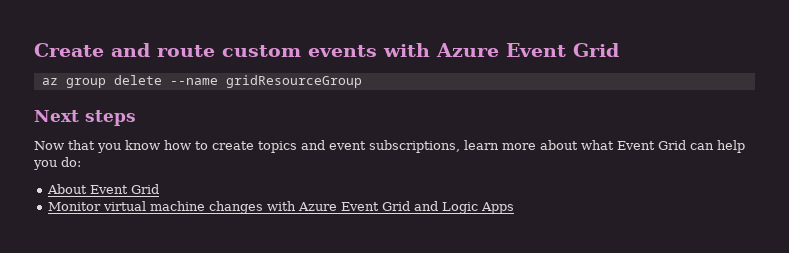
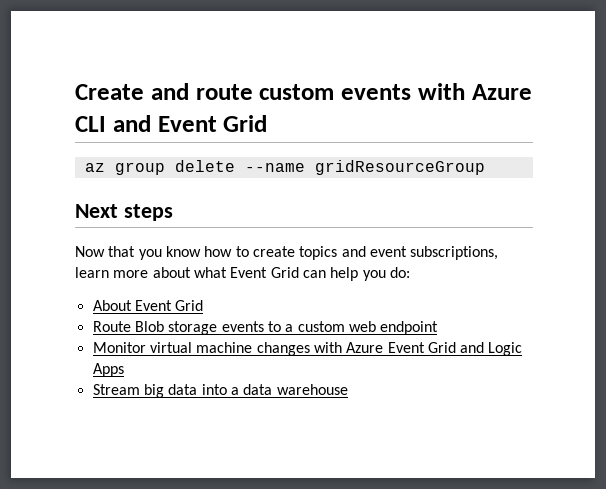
(499, 50) none -> [75,115,151,132] CLI and
(160, 189) none -> [92,321,439,335] // Route Blob storage events to a custom web endpoint
(515, 208) none -> [92,384,348,398] // Stream big data into a data warehouse

